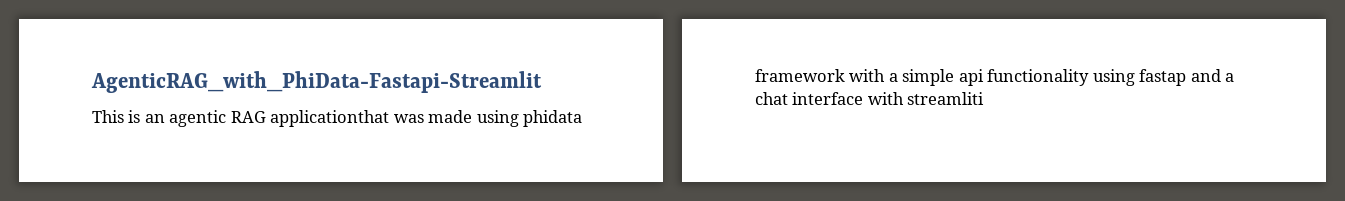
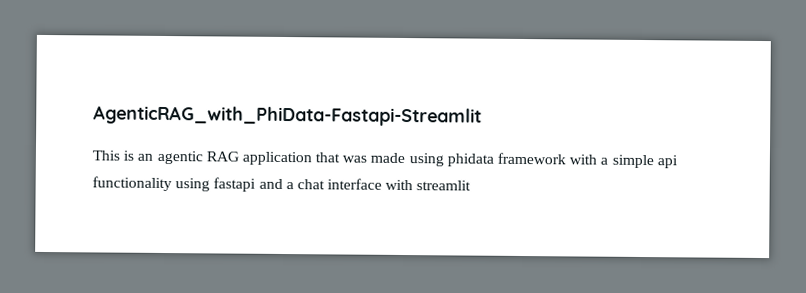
[270,110,390,127] applicationthat -> [241,151,341,166] application that
[1139,69,1187,86] fastap -> [213,177,257,192] fastapi
[907,92,985,105] streamliti -> [416,180,472,191] streamlit

